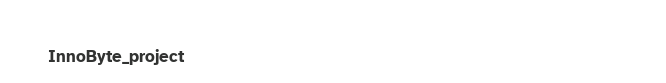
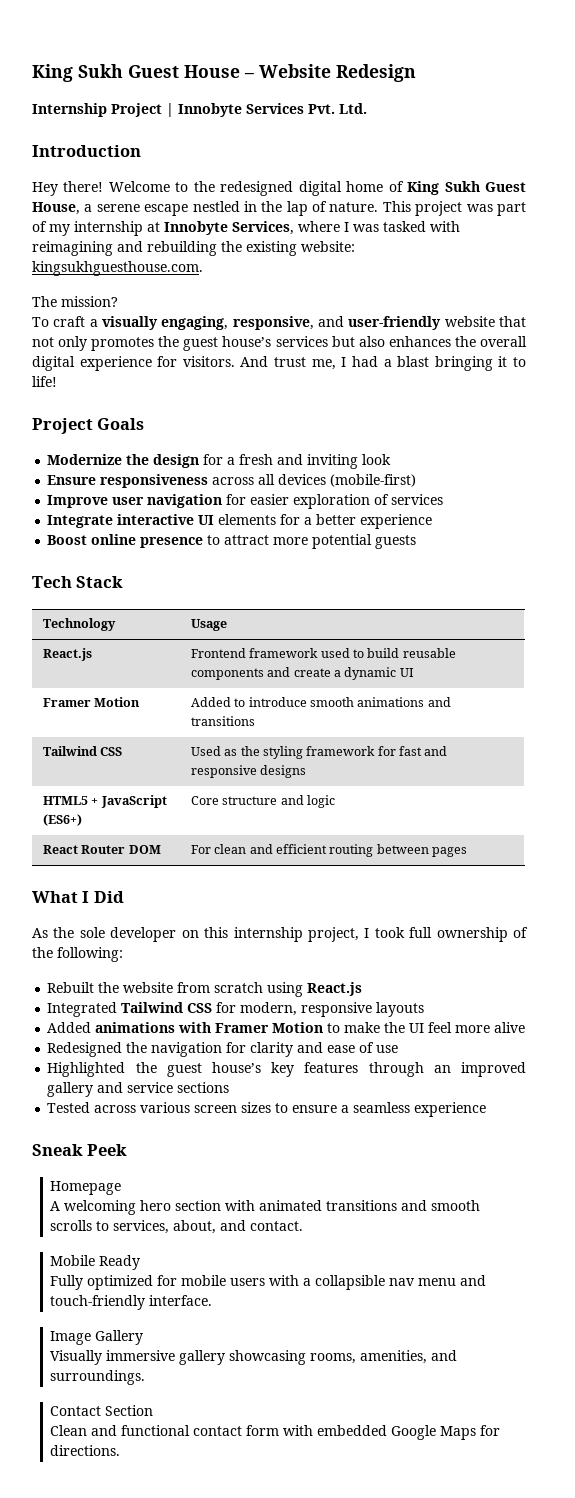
[48,49,185,65] InnoByte_project -> [32,64,416,82] [32,103,367,117] [32,145,141,157] [32,181,526,196] [32,201,526,216] [32,221,460,236] [32,241,355,256] [32,261,203,276] [32,296,118,307] [32,316,526,330] [32,336,527,351] [32,356,527,371] [32,376,57,387] [32,418,145,434] [47,454,392,469] [47,474,417,488] [47,494,444,509] [47,514,433,529] [47,534,417,549] [32,576,124,588] [42,618,116,631] [190,619,227,631] [42,648,92,661] [190,648,456,658] [190,667,414,680] [42,697,141,707] [190,697,451,707] [190,716,255,726] [42,746,123,756] [190,746,448,759] [190,765,307,778] [42,795,167,808] [42,814,82,826] [190,795,335,808] [42,845,161,854] [190,844,468,857] [32,891,124,903] [32,927,529,942] [32,947,123,962] [47,982,363,997] [47,1002,425,1017] [47,1022,526,1033] [47,1042,399,1057] [47,1062,526,1077] [47,1082,230,1097] [47,1102,487,1117] [32,1144,128,1156] [50,1181,122,1195] [50,1200,481,1215] [50,1220,304,1234] [50,1255,141,1270] [50,1275,487,1290] [50,1295,213,1310] [50,1330,144,1345] [50,1350,458,1365] [50,1370,146,1385] [50,1405,154,1416] [50,1425,501,1440] [50,1445,121,1456] King Sukh Guest House – Website Redesign // Internship Project | Innobyte Services Pvt. Ltd. // Introduction // Hey there! Welcome to the redesigned digital home of King Sukh Guest House, a serene escape nestled in the lap of nature. This project was part of my internship at Innobyte Services, where I was tasked with reimagining and rebuilding the existing website: kingsukhguesthouse.com. // The mission? // To craft a visually engaging, responsive, and user-friendly website that not only promotes the guest house’s services but also enhances the overall digital experience for visitors. And trust me, I had a blast bringing it to life! // Project Goals // Modernize the design for a fresh and inviting look // Ensure responsiveness across all devices (mobile-first) // Improve user navigation for easier exploration of services // Integrate interactive UI elements for a better experience // Boost online presence to attract more potential guests // Tech Stack // Technology | Usage // React.js | Frontend framework used to build reusable components and create a dynamic UI // Framer Motion | Added to introduce smooth animations and transitions // Tailwind CSS | Used as the styling framework for fast and responsive designs // HTML5 + JavaScript (ES6+) | Core structure and logic // React Router DOM | For clean and efficient routing between pages // What I Did // As the sole developer on this internship project, I took full ownership of the following: // Rebuilt the website from scratch using React.js // Integrated Tailwind CSS for modern, responsive layouts // Added animations with Framer Motion to make the UI feel more alive // Redesigned the navigation for clarity and ease of use // Highlighted the guest house’s key features through an improved gallery and service sections // Tested across various screen sizes to ensure a seamless experience // Sneak Peek // Homepage // A welcoming hero section with animated transitions and smooth scrolls to services, about, and contact. // Mobile Ready // Fully optimized for mobile users with a collapsible nav menu and touch-friendly interface. // Image Gallery // Visually immersive gallery showcasing rooms, amenities, and surroundings. // Contact Section // Clean and functional contact form with embedded Google Maps for directions.

